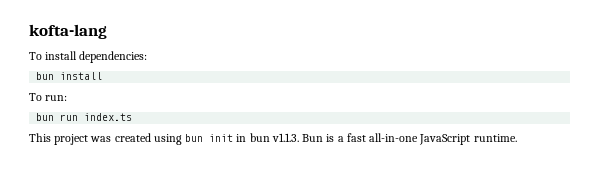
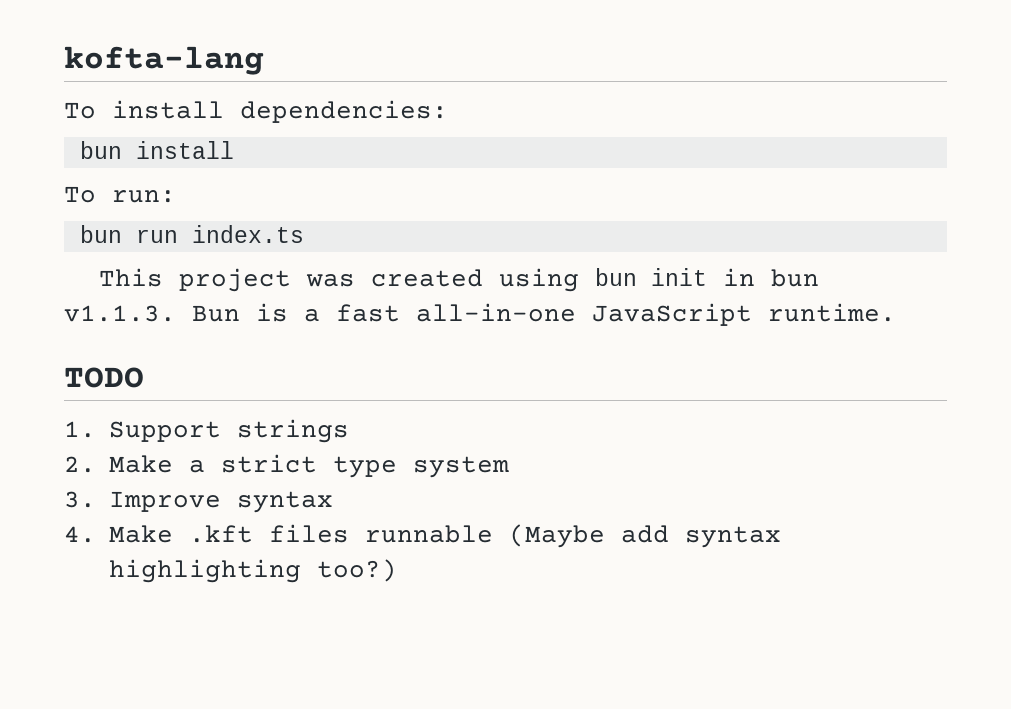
(517, 138) none -> [64,367,144,388] [64,419,349,443] [64,454,509,478] [64,491,333,513] [64,524,781,548] [109,559,397,583] // TODO // 1. Support strings // 2. Make a strict type system // 3. Improve syntax // 4. Make .kft files runnable (Maybe add syntax highlighting too?)

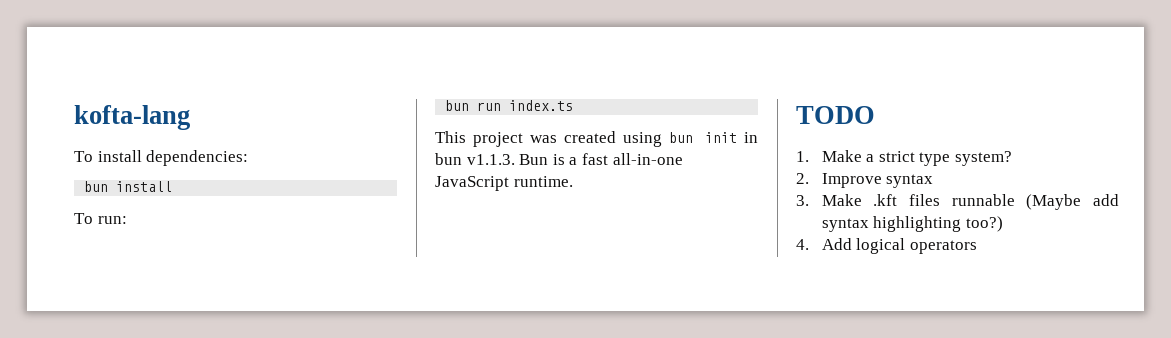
[109,419,349,443] [64,456,96,473] Support strings // 2. -> (809, 156) none
[413,456,509,478] [64,491,96,508] system // 3. -> [954,151,1012,166] [796,173,809,184] system? // 2.
[64,526,96,543] 4. -> [796,195,809,206] 3.
(397, 570) none -> [796,238,977,254] // 4. Add logical operators

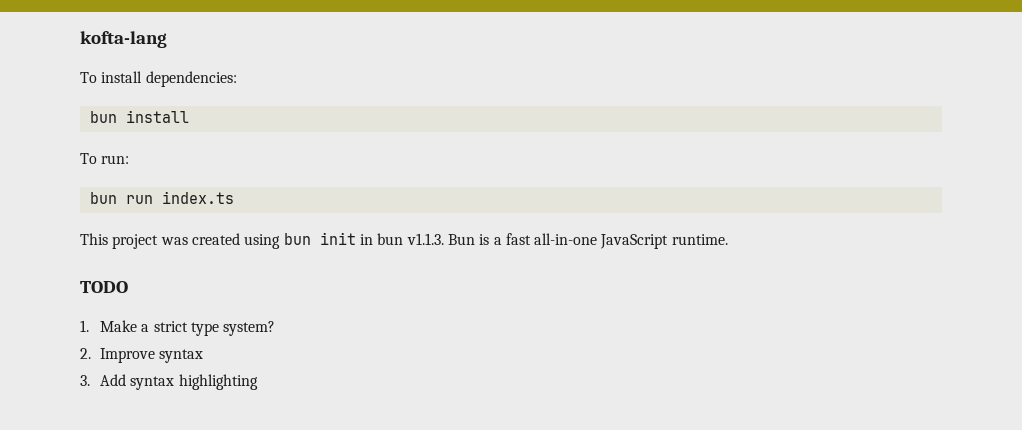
[821,194,1119,210] [821,216,1003,232] [796,238,977,254] Make .kft files runnable (Maybe add syntax highlighting too?) // 4. Add logical operators -> [99,374,258,390] Add syntax highlighting

